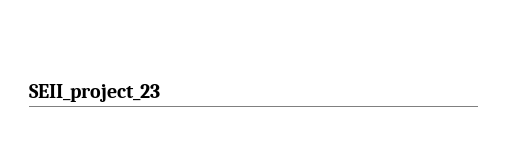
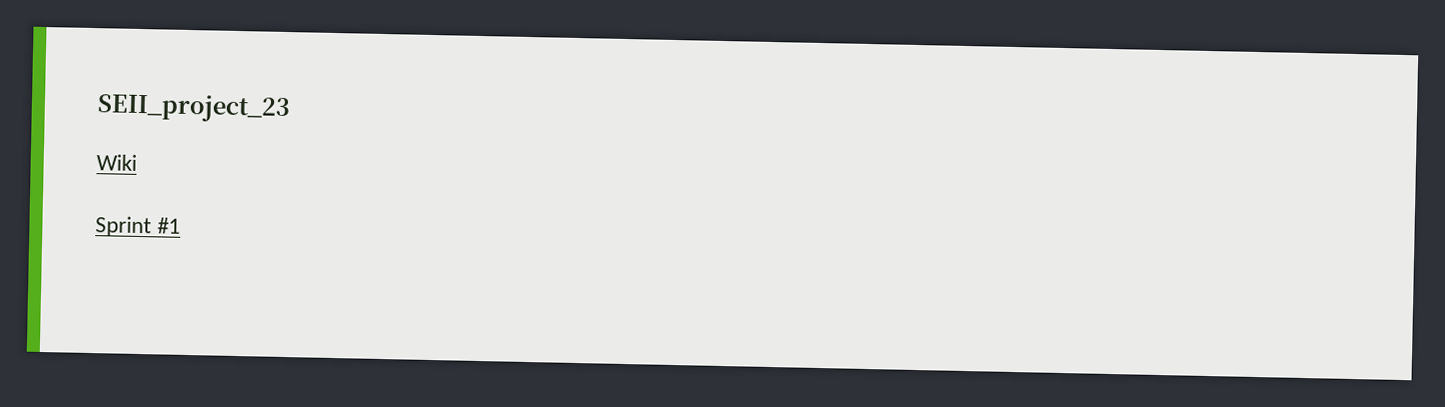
(160, 93) none -> [96,154,137,171] [95,216,182,238] // Wiki // Sprint #1

